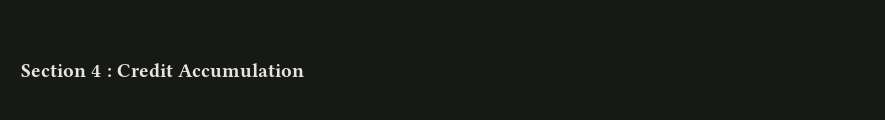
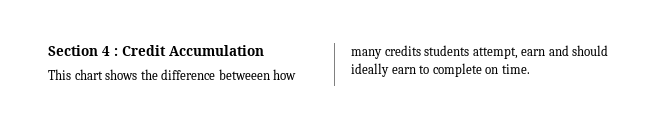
(305, 70) none -> [48,69,297,80] [351,45,609,59] [351,63,530,77] // This chart shows the difference betweeen how many credits students attempt, earn and should ideally earn to complete on time.

